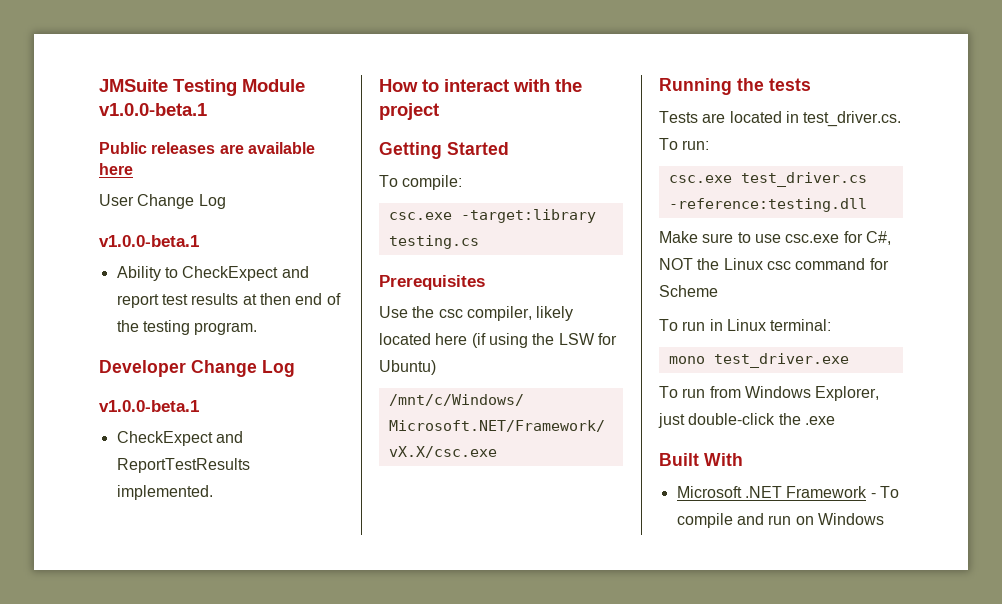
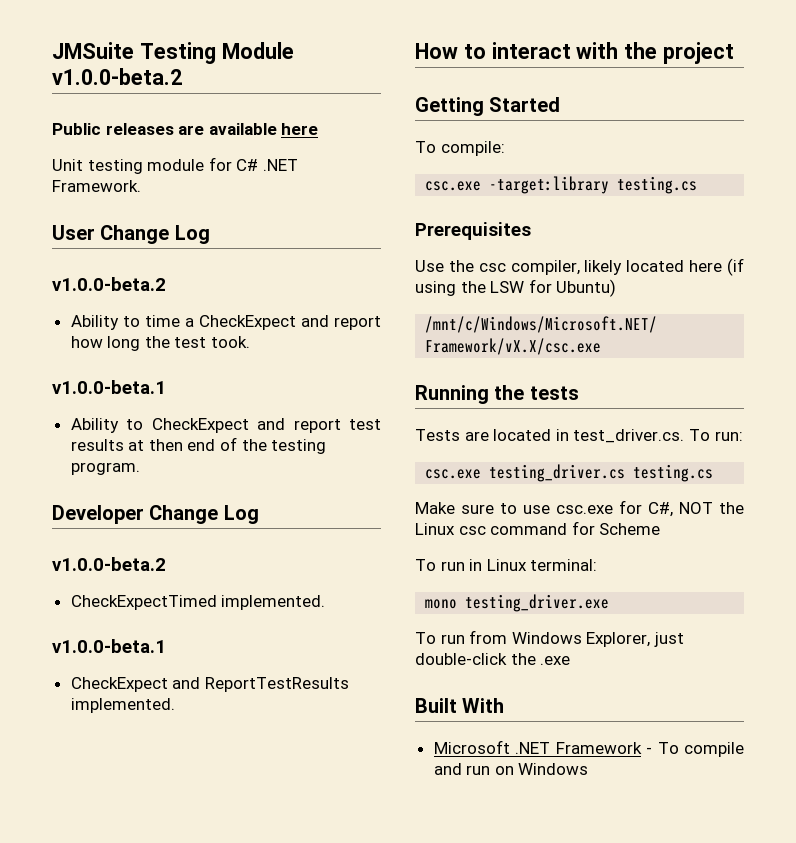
[99,103,207,116] v1.0.0-beta.1 -> [52,68,182,85] v1.0.0-beta.2
[99,194,226,209] User Change Log -> [52,157,298,174] [52,180,141,192] [52,225,210,244] [52,277,166,291] [70,315,382,330] [70,336,251,351] Unit testing module for C# .NET Framework. // User Change Log // v1.0.0-beta.2 // Ability to time a CheckExpect and report how long the test took.
(295, 368) none -> [52,557,166,571] [70,595,326,610] // v1.0.0-beta.2 // CheckExpectTimed implemented.
[740,172,867,187] [668,198,867,212] test_driver.cs -reference:testing.dll -> [489,464,714,482] testing_driver.cs testing.cs
[713,353,849,368] test_driver.exe -> [465,594,610,612] testing_driver.exe

